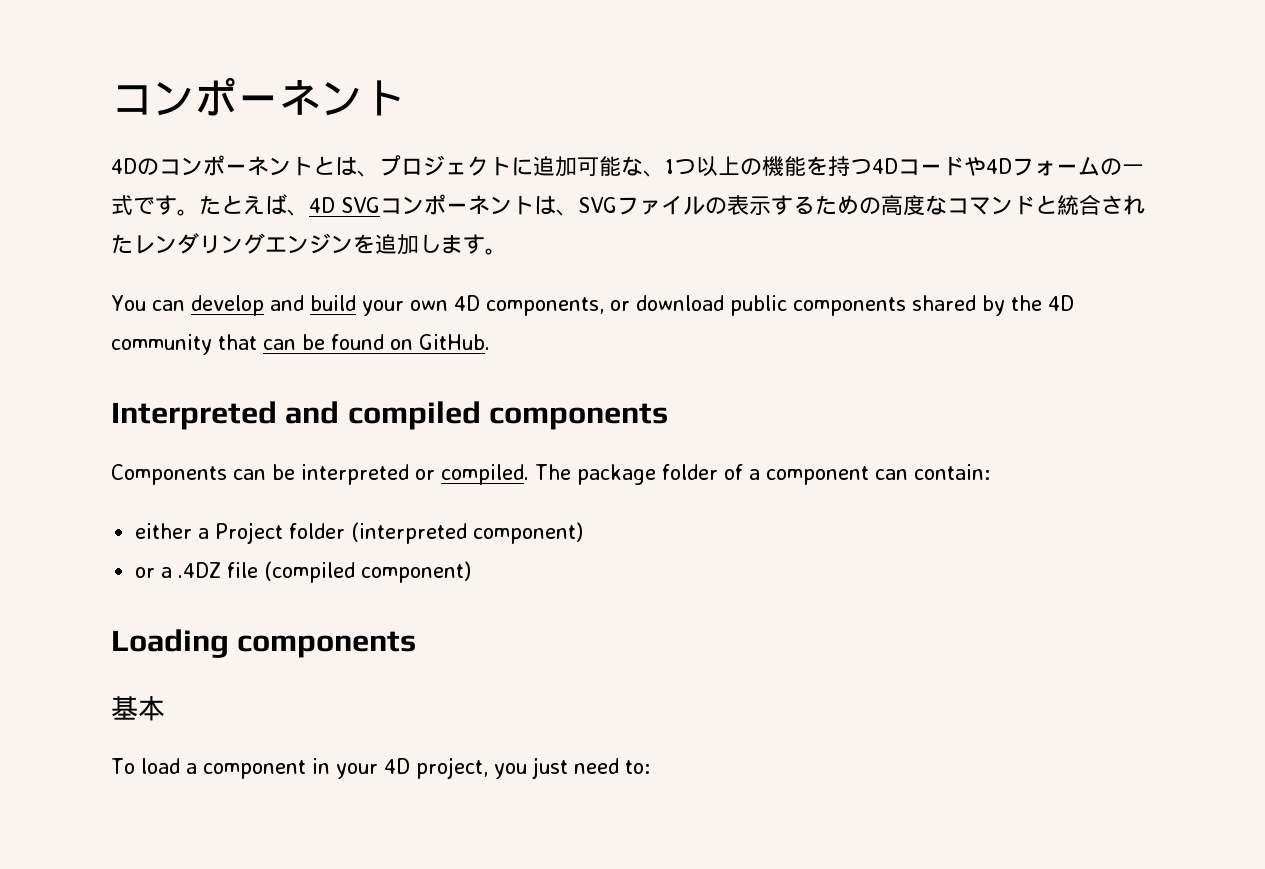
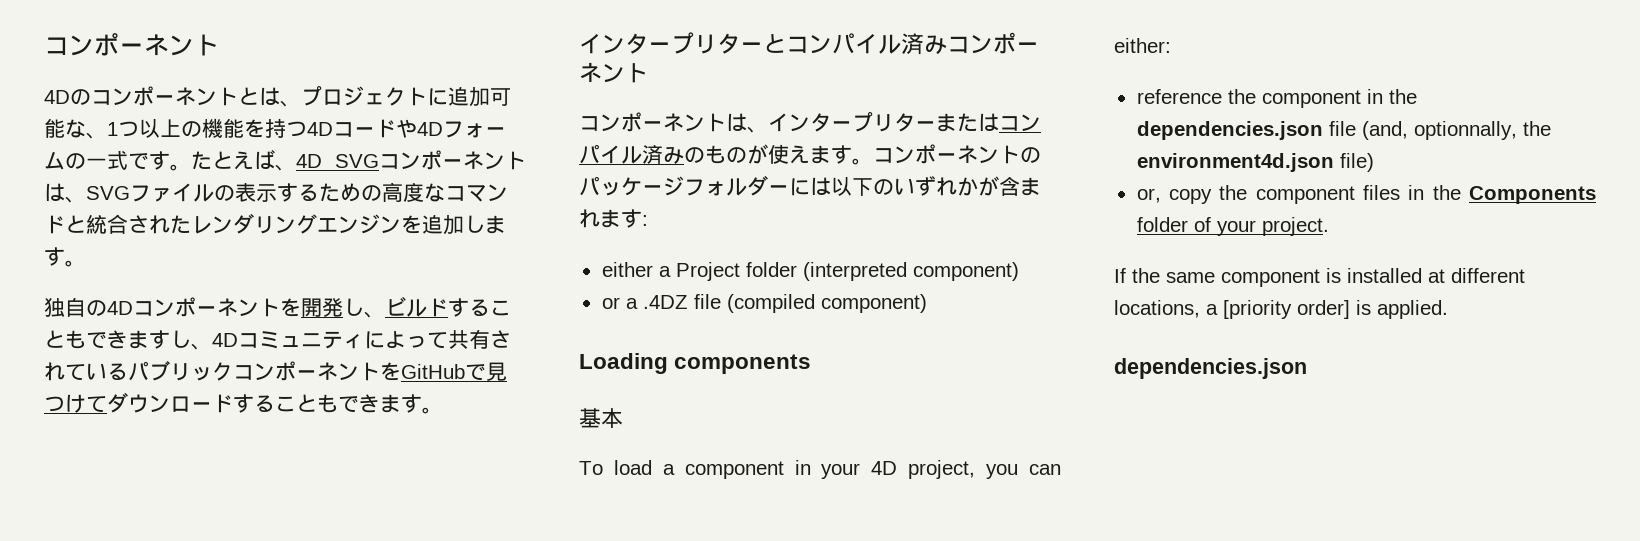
[111,295,1074,316] [111,334,490,355] [111,401,669,430] [111,464,990,485] You can develop and build your own 4D components, or download public components shared by the 4D community that can be found on GitHub. // Interpreted and compiled components // Components can be interpreted or compiled. The package folder of a component can contain: -> [44,297,511,318] [44,329,511,350] [44,361,507,381] [44,392,443,414] [579,32,1039,55] [579,62,648,83] [579,112,1041,133] [579,144,1041,165] [579,175,1041,196] [579,209,648,228] 独自の4Dコンポーネントを開発し、ビルドすることもできますし、4Dコミュニティによって共有されているパブリックコンポーネントをGitHubで見つけてダウンロードすることもできます。 // インタープリターとコンパイル済みコンポーネント // コンポーネントは、インタープリターまたはコンパイル済みのものが使えます。コンポーネントのパッケージフォルダーには以下のいずれかが含まれます:
[531,757,650,779] just need to: -> [1029,464,1061,475] [1114,38,1171,53] [1136,89,1417,108] [1136,121,1551,140] [1136,153,1374,172] [1136,185,1596,204] [1136,217,1329,236] [1114,268,1525,287] [1114,300,1448,319] [1114,358,1307,379] can either: // reference the component in the dependencies.json file (and, optionnally, the environment4d.json file) // or, copy the component files in the Components folder of your project. // If the same component is installed at different locations, a [priority order] is applied. // dependencies.json

